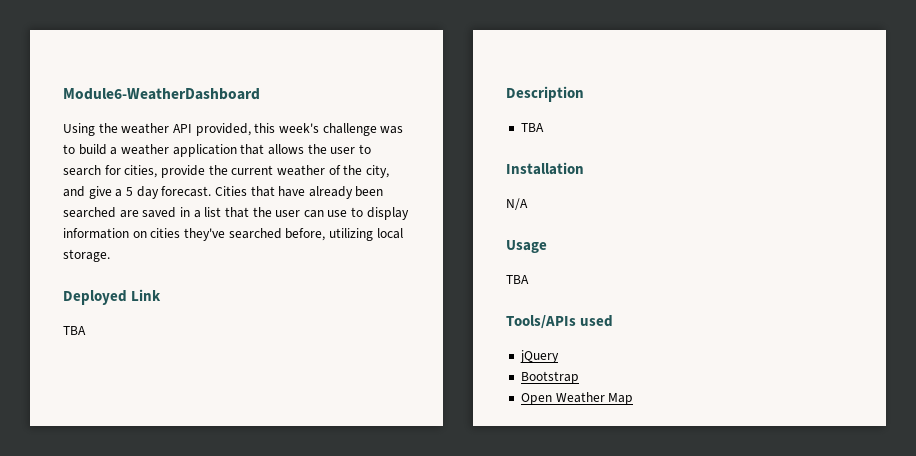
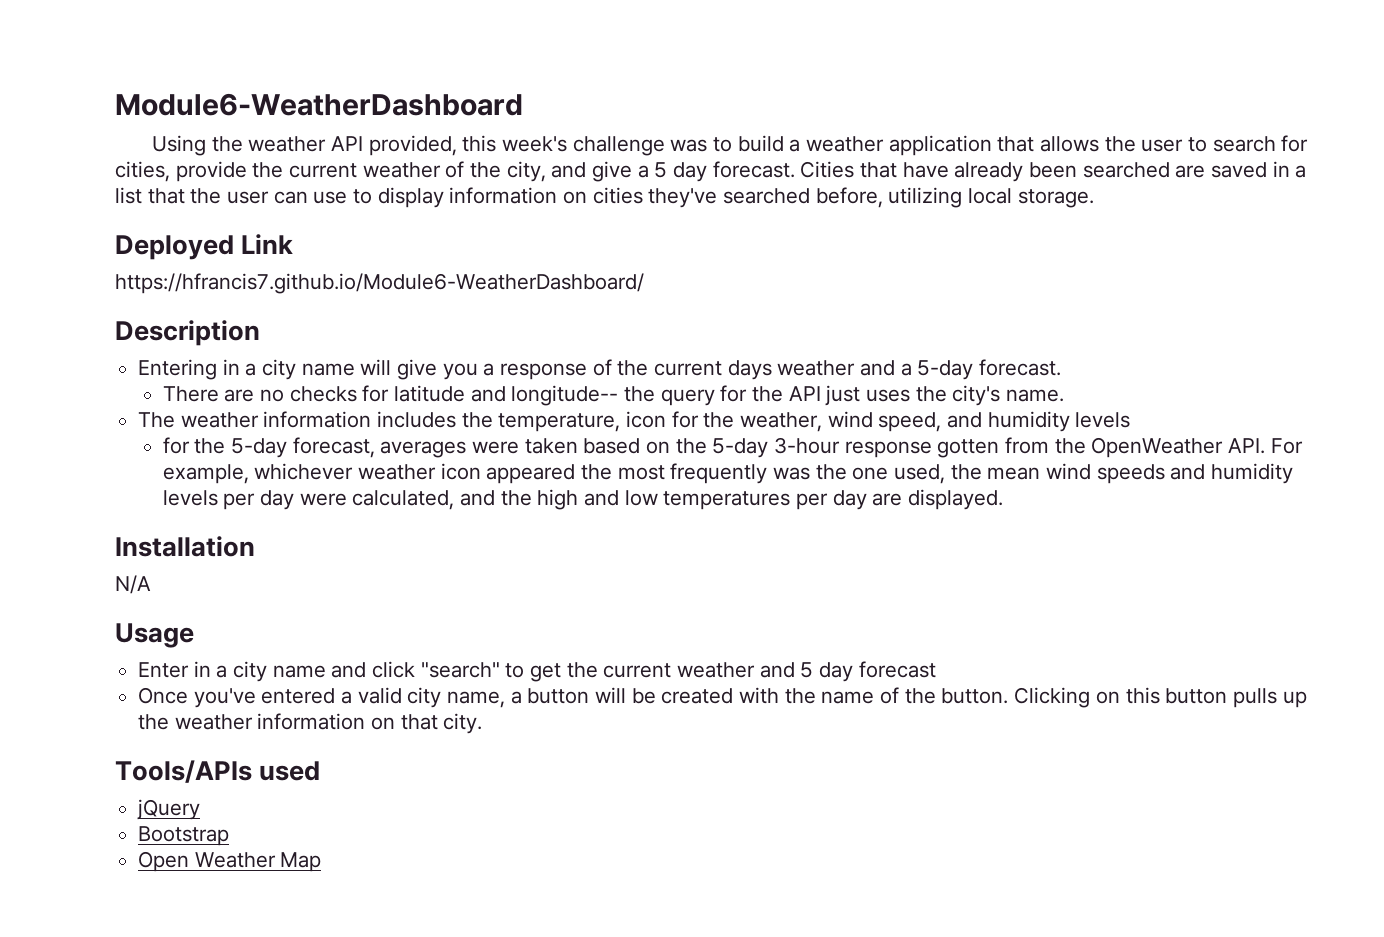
[63,326,86,335] TBA -> [115,273,644,294] https://hfrancis7.github.io/Module6-WeatherDashboard/
[520,123,544,132] [506,162,584,175] [506,198,528,210] [506,240,547,253] [506,275,529,284] TBA // Installation // N/A // Usage // TBA -> [138,359,1062,380] [162,385,1065,406] [138,411,1131,432] [162,437,1303,458] [162,463,1294,484] [162,489,1004,510] [115,536,255,557] [115,575,151,594] [115,623,194,648] [138,661,936,682] [138,687,1307,708] [138,713,483,734] Entering in a city name will give you a response of the current days weather and a 5-day forecast. // There are no checks for latitude and longitude-- the query for the API just uses the city's name. // The weather information includes the temperature, icon for the weather, wind speed, and humidity levels // for the 5-day forecast, averages were taken based on the 5-day 3-hour response gotten from the OpenWeather API. For example, whichever weather icon appeared the most frequently was the one used, the mean wind speeds and humidity levels per day were calculated, and the high and low temperatures per day are displayed. // Installation // N/A // Usage // Enter in a city name and click "search" to get the current weather and 5 day forecast // Once you've entered a valid city name, a button will be created with the name of the button. Clicking on this button pulls up the weather information on that city.

